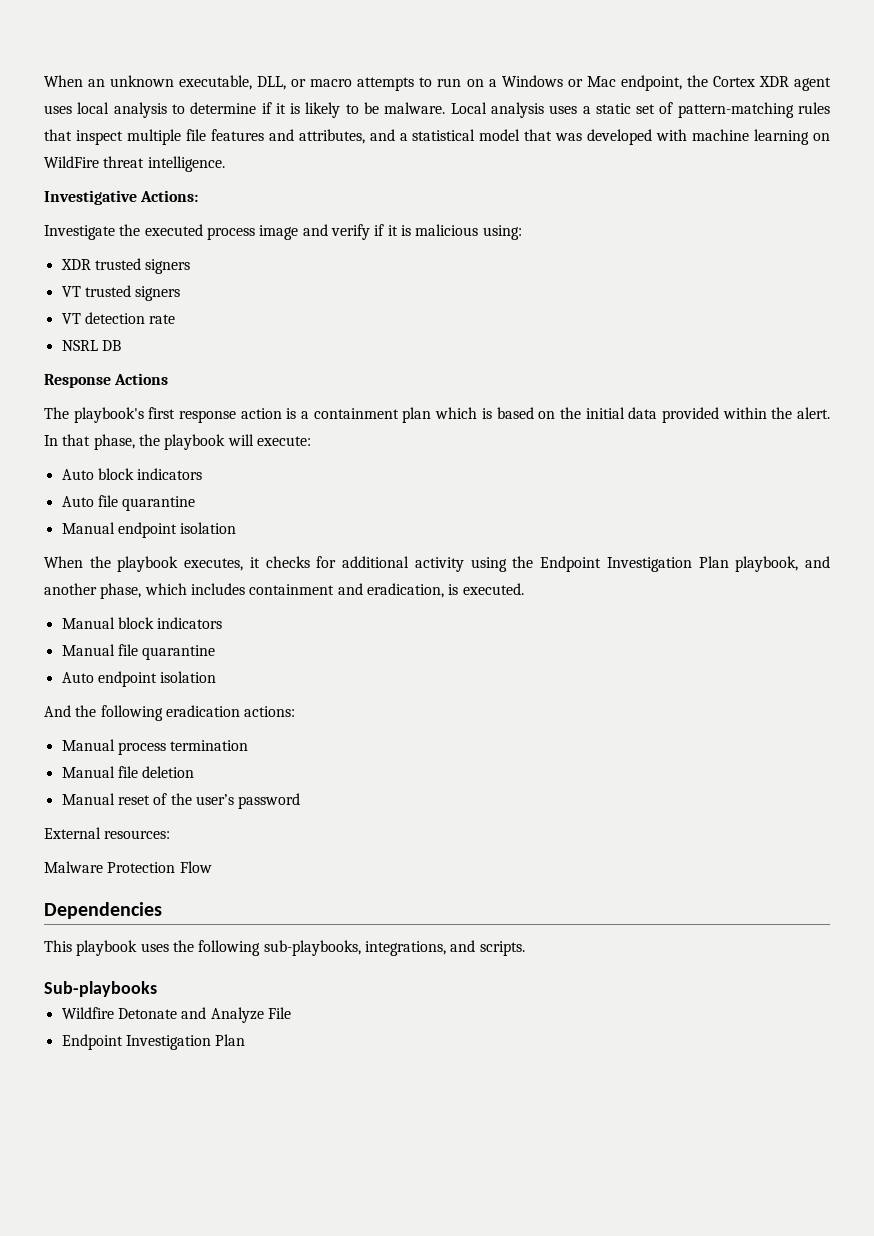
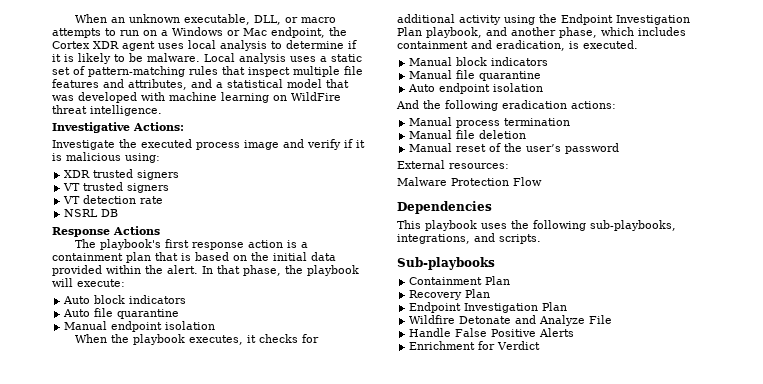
[435,407,478,419] which -> [155,252,178,261] that
(157, 989) none -> [409,276,511,285] [409,289,491,300] [409,302,568,313] // Containment Plan // Recovery Plan // Endpoint Investigation Plan
[61,1034,246,1050] Endpoint Investigation Plan -> [409,328,575,337] [409,341,541,350] Handle False Positive Alerts // Enrichment for Verdict

